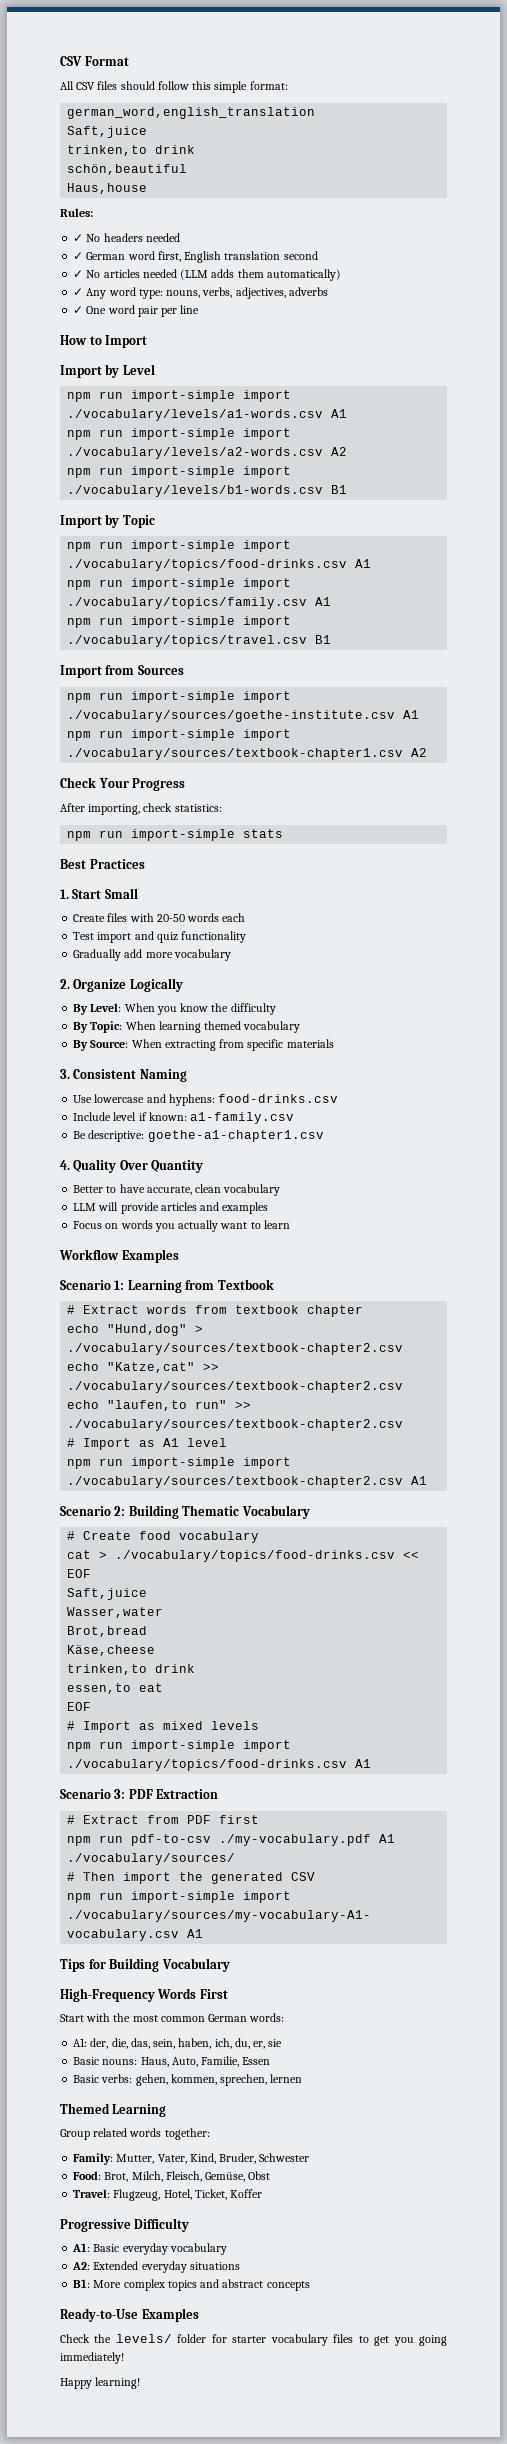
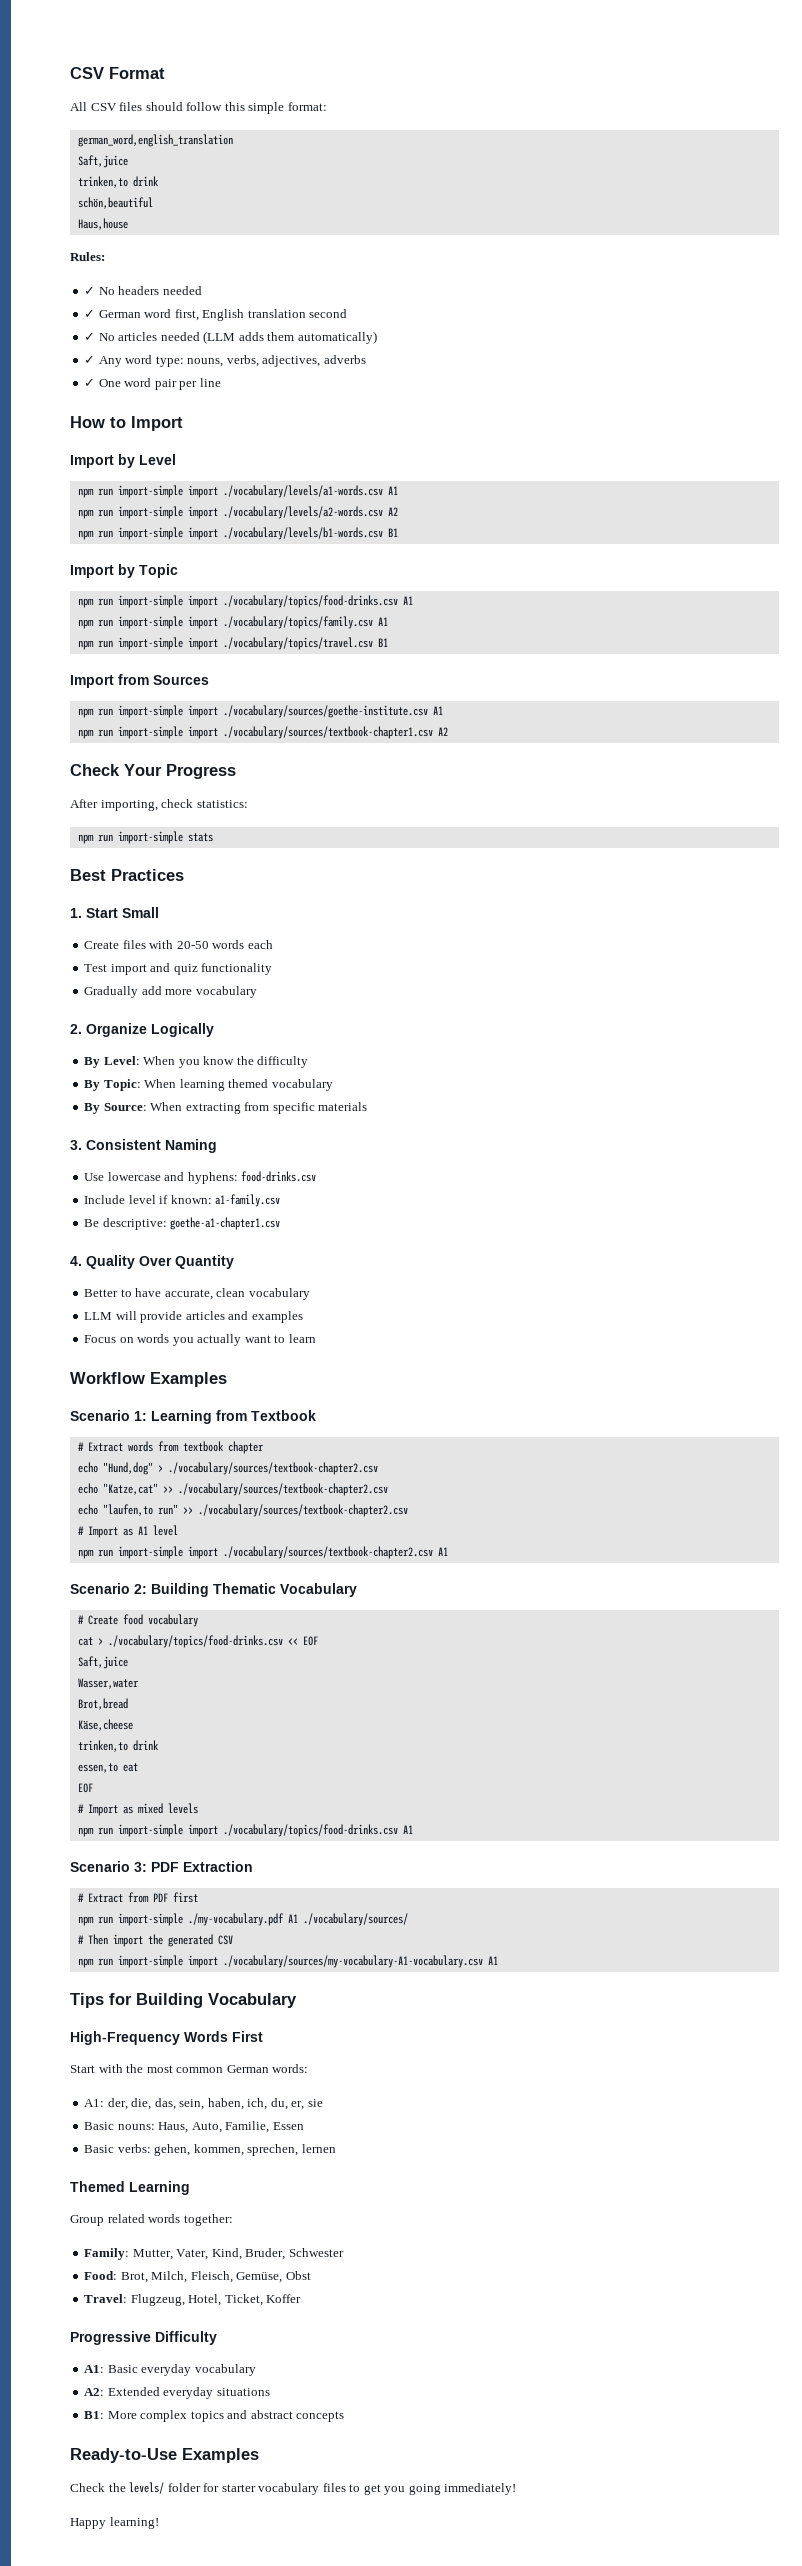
[131,1834,212,1846] pdf-to-csv -> [117,1913,183,1926] import-simple

